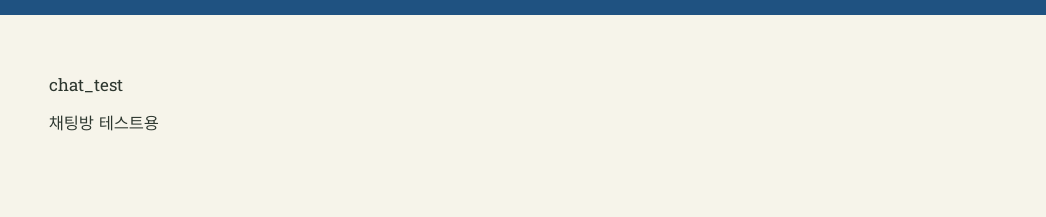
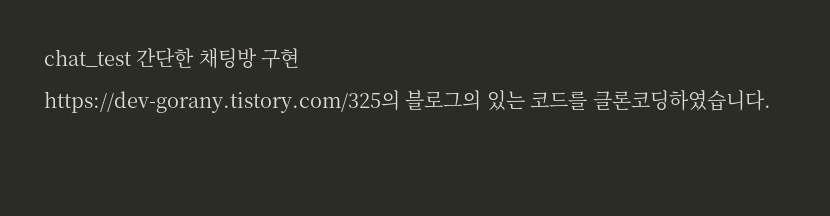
[49,115,159,131] // 채팅방 테스트용 -> [136,48,300,69] [44,90,771,113] 간단한 채팅방 구현 // https://dev-gorany.tistory.com/325의 블로그의 있는 코드를 클론코딩하였습니다.

